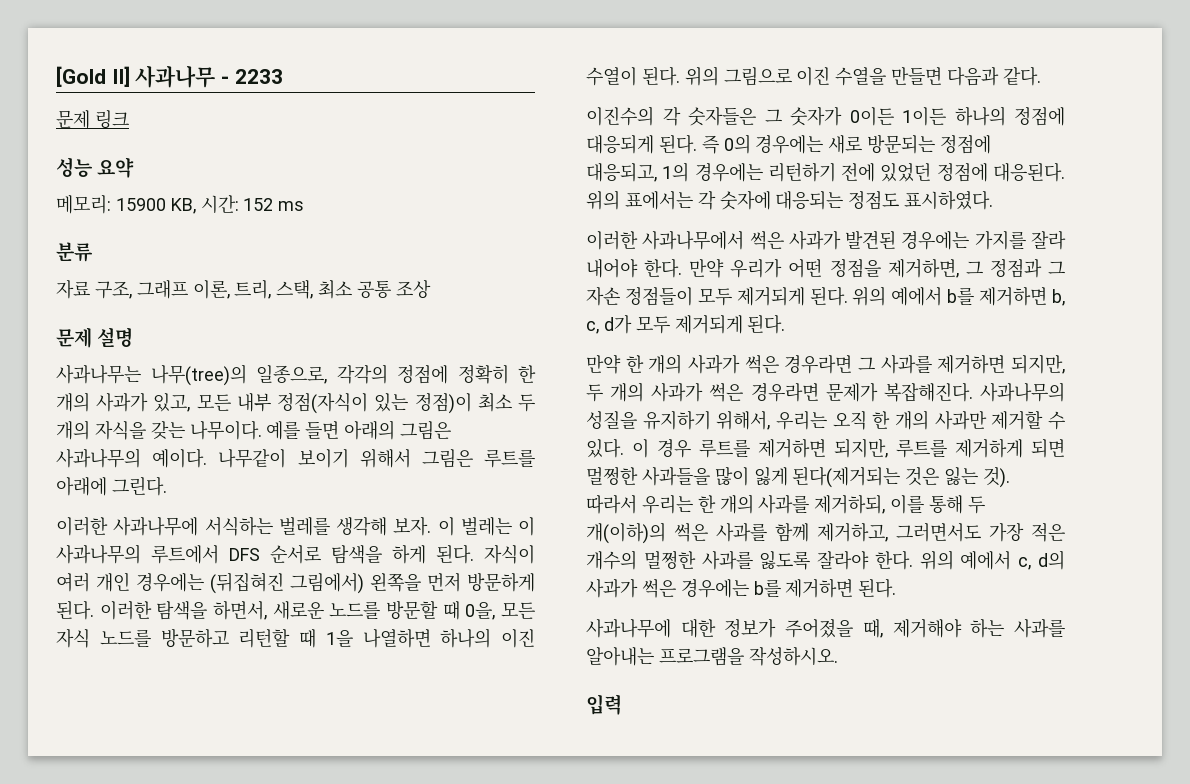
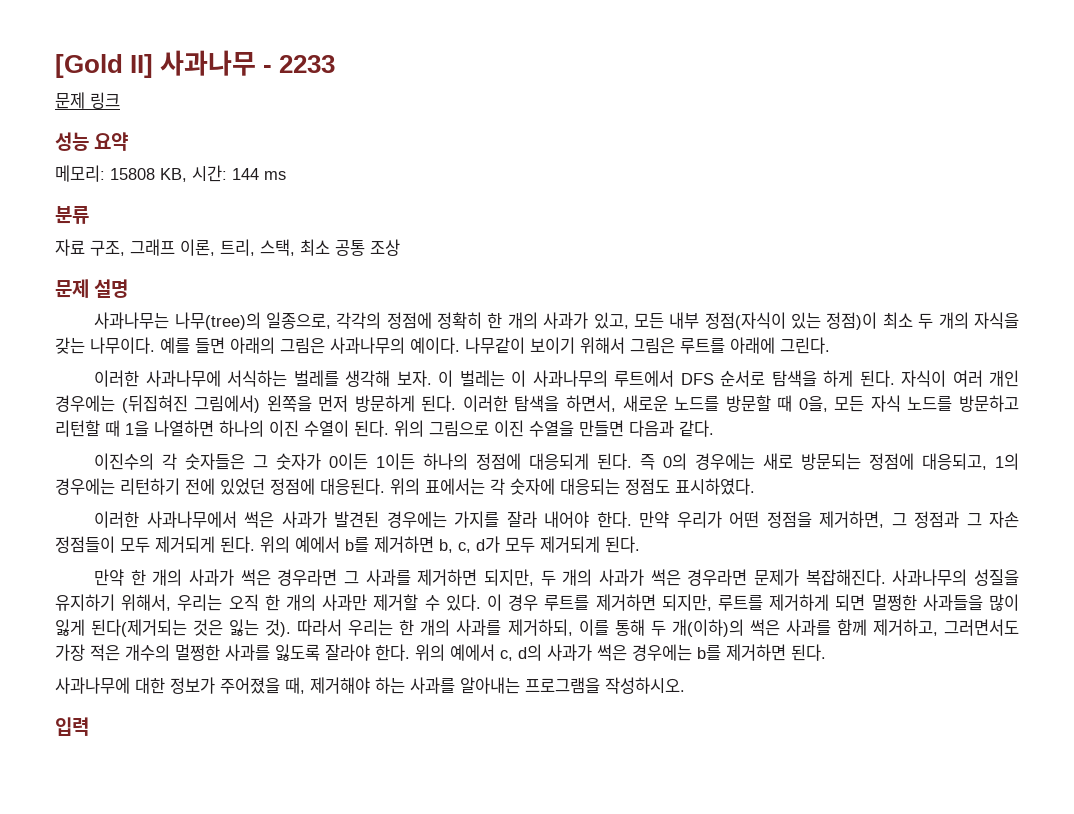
[115,198,166,211] 15900 -> [110,168,155,180] 15808
[243,198,274,211] 152 -> [232,168,259,180] 144

